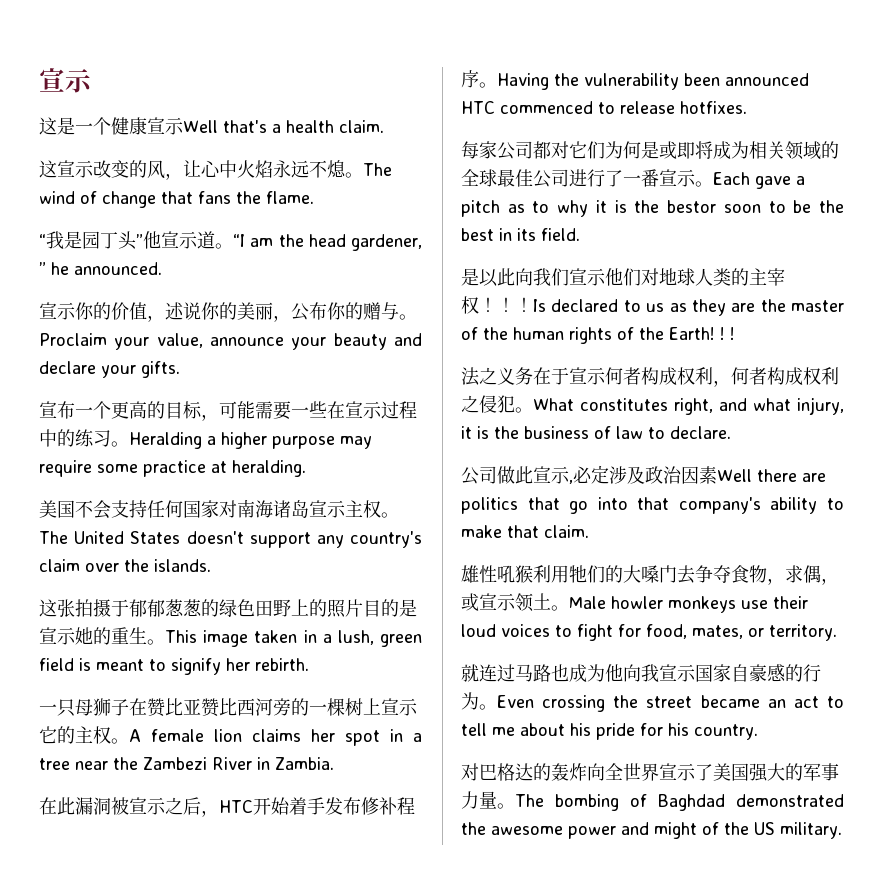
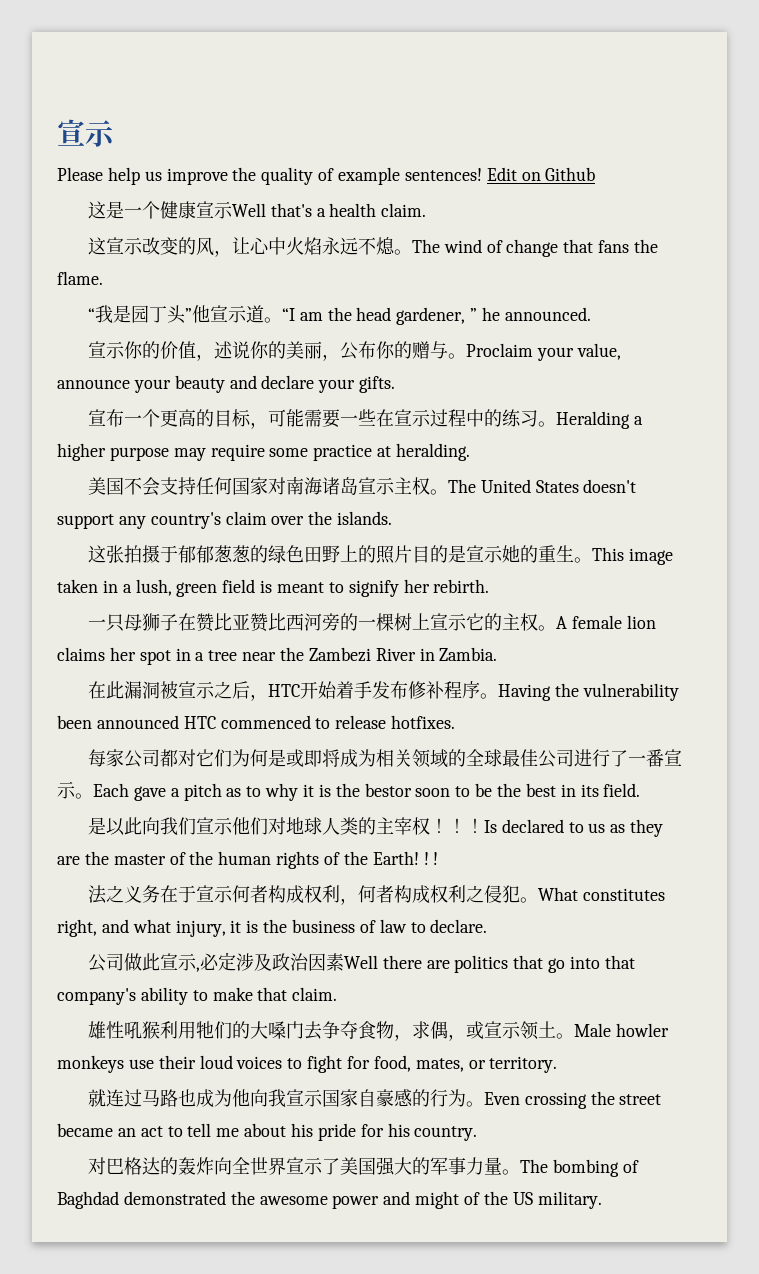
[39,68,93,93] 宣示 -> [57,119,115,147] [57,167,596,185] 宣示 // Please help us improve the quality of example sentences! Edit on Github

